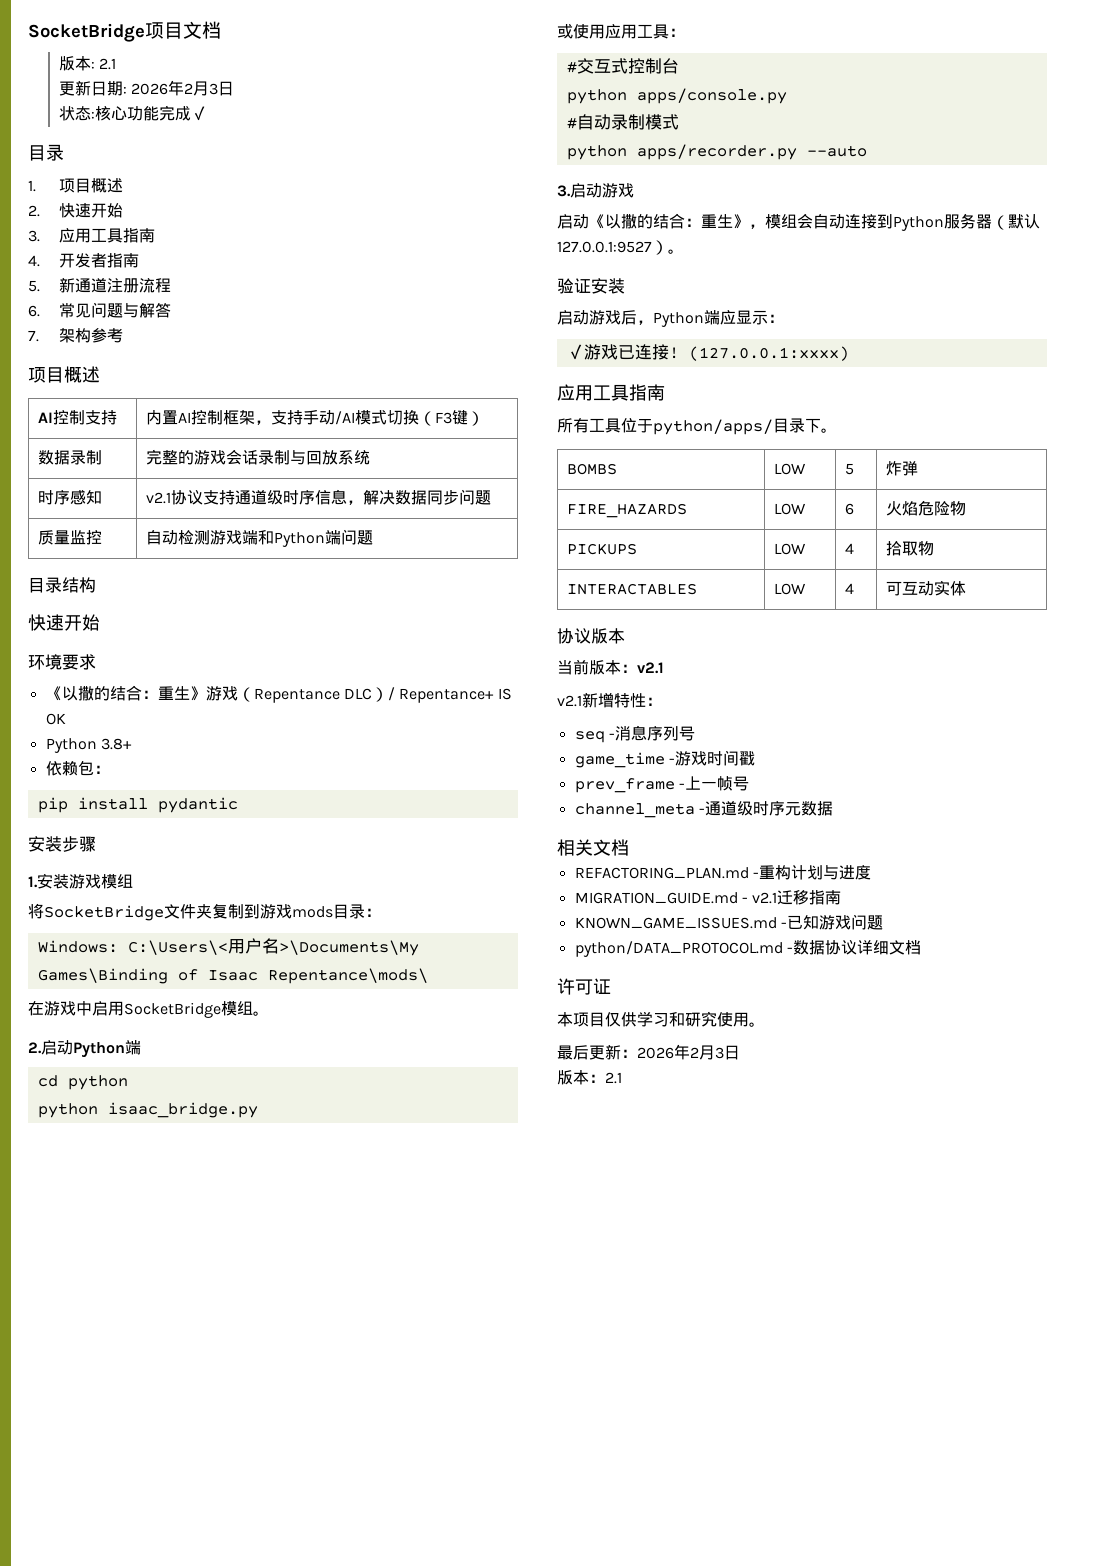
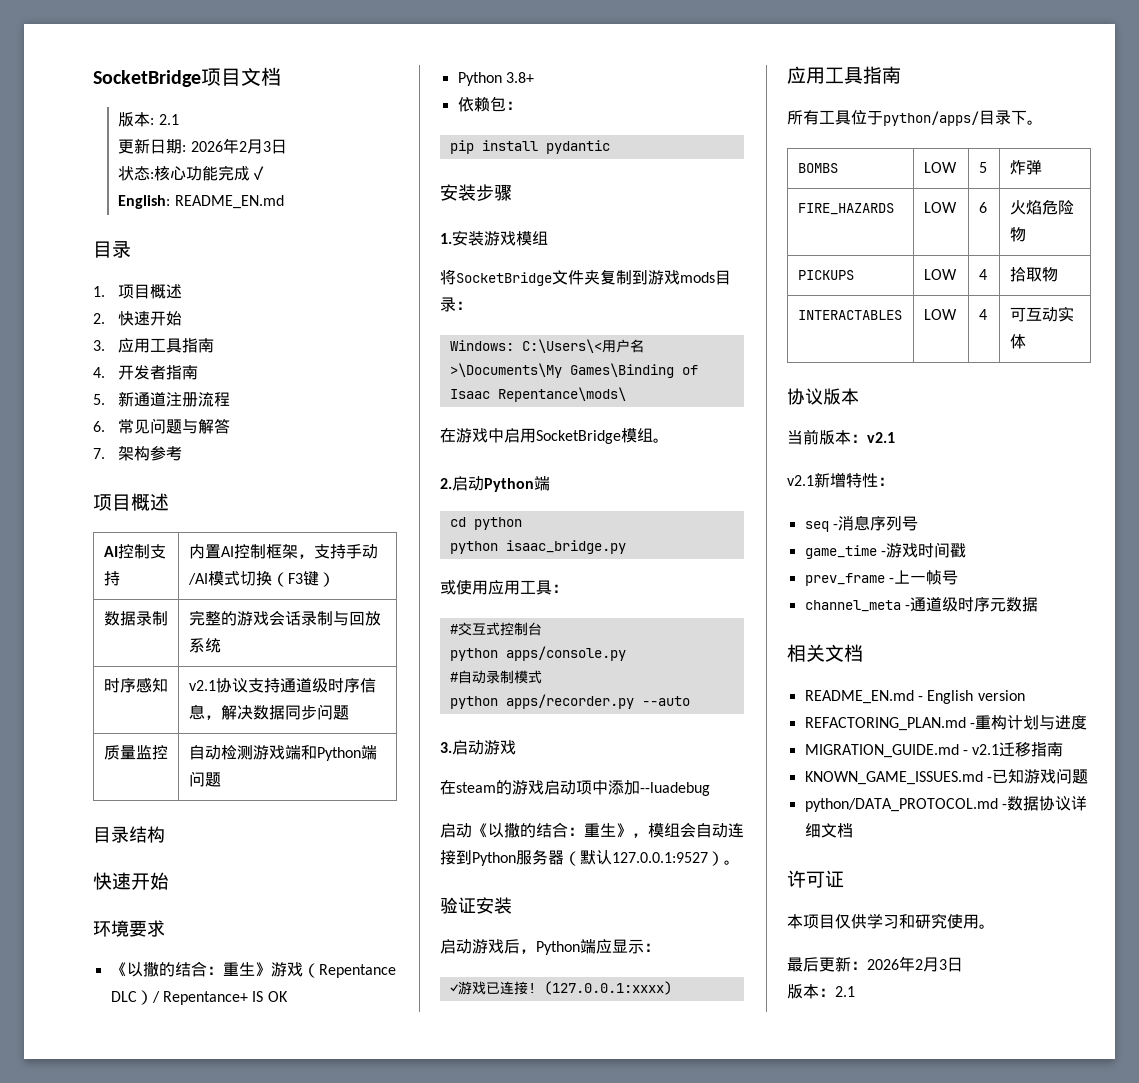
(207, 113) none -> [118,195,284,209] // English: README_EN.md
(634, 190) none -> [440,780,710,796] // 在steam的游戏启动项中添加--luadebug
(629, 847) none -> [804,690,1025,704] // README_EN.md - English version

